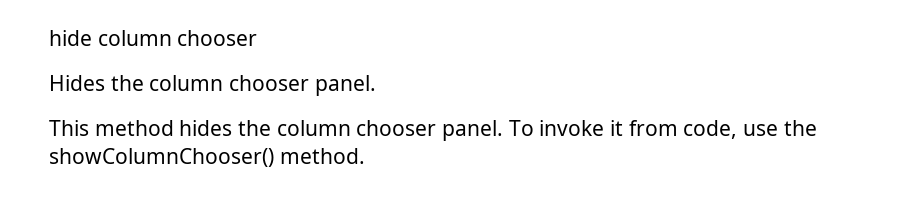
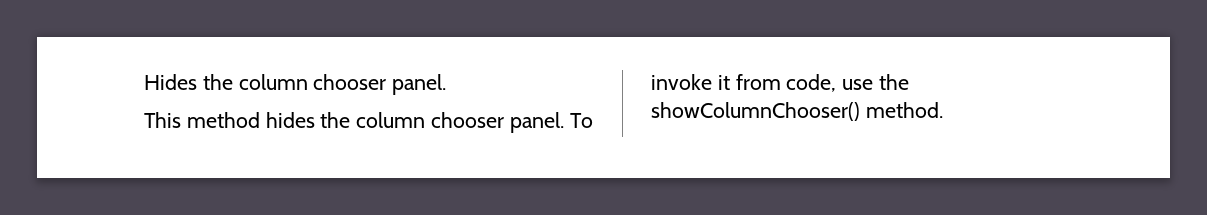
[49,30,258,46] hide column chooser // -> (144, 82) none

